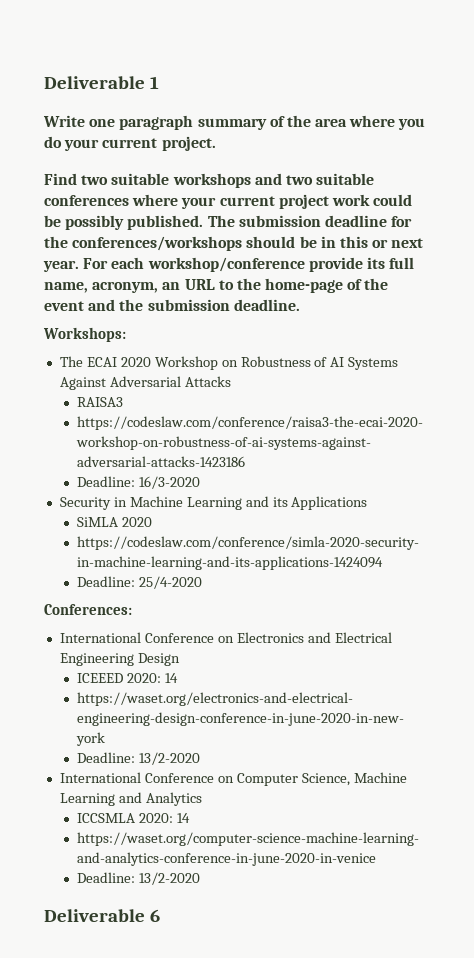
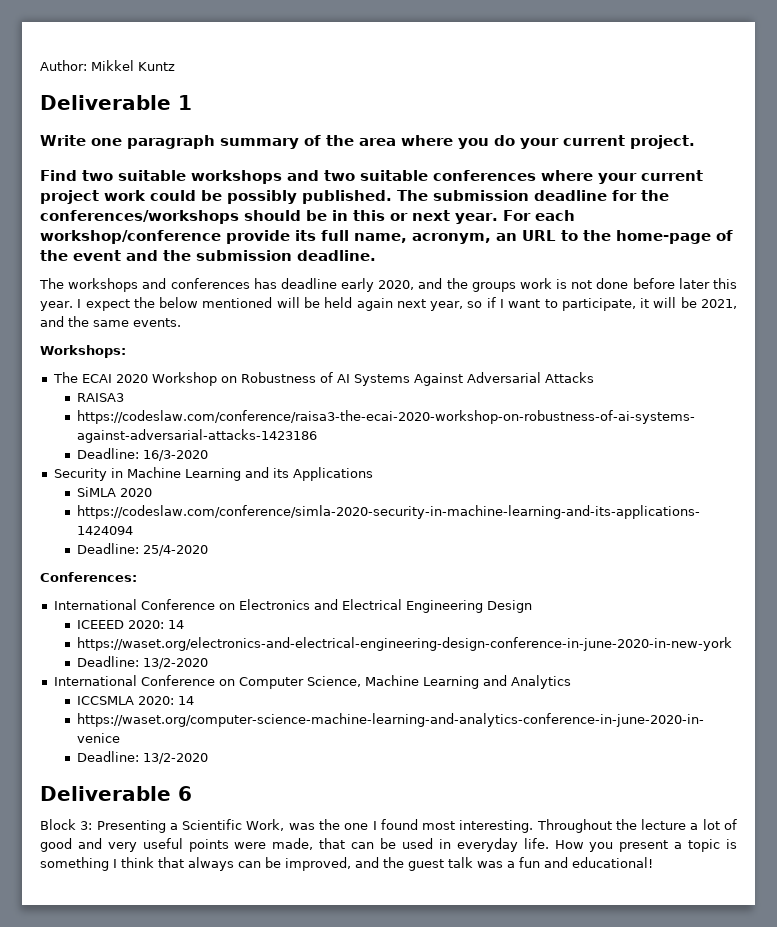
(44, 82) none -> [40,60,175,71] Author: Mikkel Kuntz //
(300, 305) none -> [39,278,737,292] [40,297,737,311] [40,316,181,327] // The workshops and conferences has deadline early 2020, and the groups work is not done before later this year. I expect the below mentioned will be held again next year, so if I want to participate, it will be 2021, and the same events.
(160, 915) none -> [40,819,738,833] [40,838,738,852] [40,857,653,871] // Block 3: Presenting a Scientific Work, was the one I found most interesting. Throughout the lecture a lot of good and very useful points were made, that can be used in everyday life. How you present a topic is something I think that always can be improved, and the guest talk was a fun and educational!

